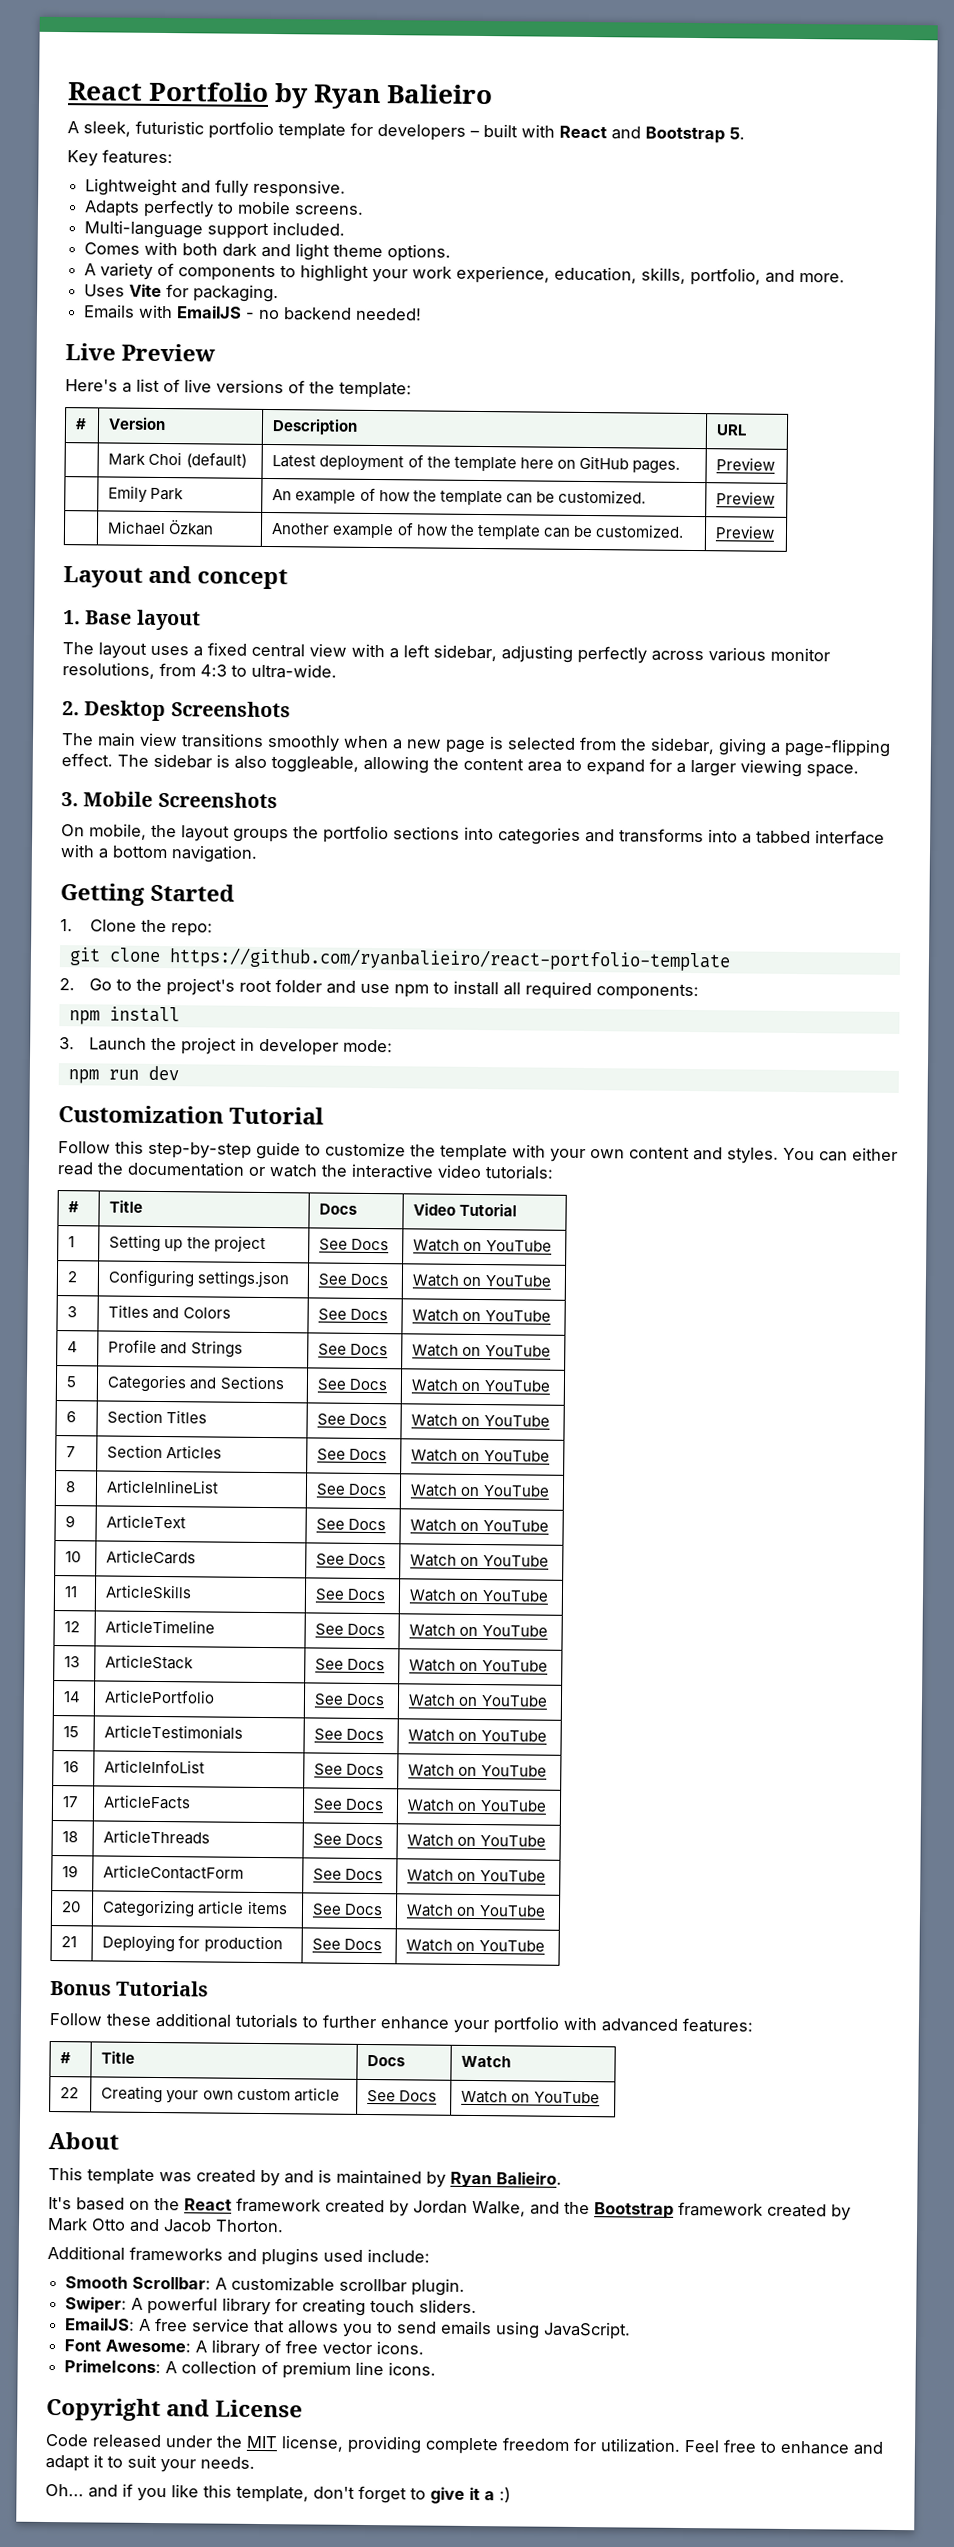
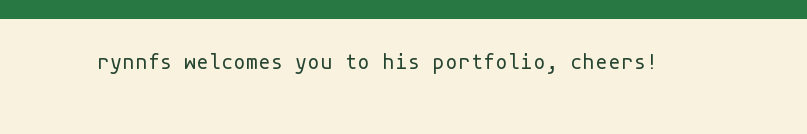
[68,81,494,110] [67,120,745,144] [67,149,173,167] [85,178,347,198] [84,199,365,218] [84,220,346,240] [84,241,452,262] [84,262,846,286] [84,283,280,303] [83,304,423,321] [65,343,217,362] [65,378,412,399] [75,418,88,430] [108,416,167,431] [272,418,359,435] [716,424,748,436] [108,451,247,468] [272,454,680,474] [716,457,776,471] [108,485,185,503] [272,487,646,506] [716,491,776,505] [107,520,215,536] [271,522,684,540] [715,525,776,539] [63,565,289,590] [63,609,201,631] [62,642,830,664] [62,662,337,679] [62,700,291,722] [61,732,891,757] [61,753,859,778] [61,791,278,809] [61,823,885,845] [60,844,258,863] [60,883,236,906] [60,919,214,937] [68,947,731,972] [59,978,700,1001] [68,1006,180,1025] [59,1037,394,1056] [67,1065,179,1084] [58,1105,325,1125] [58,1140,898,1164] [57,1161,554,1180] [68,1201,80,1213] [109,1199,144,1213] [319,1203,358,1215] [413,1202,518,1217] [68,1236,76,1248] [109,1234,266,1253] [319,1238,390,1251] [413,1239,552,1252] [67,1271,79,1283] [108,1269,291,1289] [318,1273,389,1286] [412,1274,551,1287] [67,1306,78,1318] [108,1304,231,1320] [318,1308,389,1321] [412,1309,551,1322] [67,1341,79,1353] [108,1339,243,1358] [318,1343,389,1356] [412,1344,551,1357] [66,1376,78,1388] [107,1374,285,1393] [317,1378,389,1391] [411,1379,550,1392] [66,1411,77,1423] [107,1409,208,1425] [317,1413,388,1426] [411,1414,550,1427] [66,1446,76,1458] [107,1444,223,1460] [317,1448,388,1461] [411,1449,550,1462] [65,1481,77,1493] [106,1479,220,1494] [316,1483,388,1496] [410,1484,550,1497] [65,1515,76,1528] [106,1514,187,1529] [316,1518,387,1531] [410,1519,549,1532] [65,1551,82,1563] [106,1549,197,1565] [316,1553,387,1566] [410,1554,549,1567] [64,1586,79,1598] [105,1584,193,1600] [315,1588,387,1601] [409,1589,549,1602] [64,1621,81,1633] [105,1619,216,1634] [315,1623,386,1636] [409,1624,548,1637] [64,1656,81,1668] [105,1654,195,1670] [315,1658,386,1671] [409,1659,548,1672] [63,1691,82,1703] [104,1689,216,1704] [314,1693,386,1706] [408,1694,548,1707] [63,1726,80,1738] [104,1724,244,1740] [314,1728,385,1741] [408,1729,547,1742] [63,1761,80,1773] [104,1759,206,1774] [314,1763,385,1776] [408,1764,547,1777] [62,1796,79,1808] [103,1794,192,1810] [313,1798,385,1811] [407,1799,547,1812] [62,1831,79,1843] [103,1829,211,1845] [313,1833,384,1846] [407,1834,546,1847] [62,1865,79,1878] [103,1864,245,1880] [313,1868,384,1881] [407,1869,546,1882] [61,1901,82,1913] [102,1899,288,1918] [312,1903,384,1916] [406,1904,546,1917] [61,1936,78,1948] [102,1934,283,1953] [312,1938,383,1951] [406,1939,545,1952] [50,1980,210,1997] [49,2013,753,2034] [60,2052,72,2064] [101,2050,136,2064] [367,2055,406,2067] [461,2055,512,2068] [60,2087,80,2099] [101,2085,340,2104] [367,2090,438,2103] [461,2090,600,2104] [48,2132,119,2150] [48,2167,562,2188] [48,2197,851,2221] [47,2217,284,2233] [47,2245,430,2266] [65,2276,466,2296] [65,2296,478,2317] [65,2317,632,2340] [64,2339,425,2358] [64,2359,437,2379] [46,2397,304,2422] [45,2433,884,2455] [45,2454,255,2473] [45,2483,511,2504] React Portfolio by Ryan Balieiro // A sleek, futuristic portfolio template for developers – built with React and Bootstrap 5. // Key features: // Lightweight and fully responsive. // Adapts perfectly to mobile screens. // Multi-language support included. // Comes with both dark and light theme options. // A variety of components to highlight your work experience, education, skills, portfolio, and more. // Uses Vite for packaging. // Emails with EmailJS - no backend needed! // Live Preview // Here's a list of live versions of the template: // # | Version | Description | URL // | Mark Choi (default) | Latest deployment of the template here on GitHub pages. | Preview // | Emily Park | An example of how the template can be customized. | Preview // | Michael Özkan | Another example of how the template can be customized. | Preview // Layout and concept // 1. Base layout // The layout uses a fixed central view with a left sidebar, adjusting perfectly across various monitor resolutions, from 4:3 to ultra-wide. // 2. Desktop Screenshots // The main view transitions smoothly when a new page is selected from the sidebar, giving a page-flipping effect. The sidebar is also toggleable, allowing the content area to expand for a larger viewing space. // 3. Mobile Screenshots // On mobile, the layout groups the portfolio sections into categories and transforms into a tabbed interface with a bottom navigation. // Getting Started // 1. Clone the repo: // git clone https://github.com/ryanbalieiro/react-portfolio-template // 2. Go to the project's root folder and use npm to install all required components: // npm install // 3. Launch the project in developer mode: // npm run dev // Customization Tutorial // Follow this step-by-step guide to customize the template with your own content and styles. You can either read the documentation or watch the interactive video tutorials: // # | Title | Docs | Video Tutorial // 1 | Setting up the project | See Docs | Watch on YouTube // 2 | Configuring settings.json | See Docs | Watch on YouTube // 3 | Titles and Colors | See Docs | Watch on YouTube // 4 | Profile and Strings | See Docs | Watch on YouTube // 5 | Categories and Sections | See Docs | Watch on YouTube // 6 | Section Titles | See Docs | Watch on YouTube // 7 | Section Articles | See Docs | Watch on YouTube // 8 | ArticleInlineList | See Docs | Watch on YouTube // 9 | ArticleText | See Docs | Watch on YouTube // 10 | ArticleCards | See Docs | Watch on YouTube // 11 | ArticleSkills | See Docs | Watch on YouTube // 12 | ArticleTimeline | See Docs | Watch on YouTube // 13 | ArticleStack | See Docs | Watch on YouTube // 14 | ArticlePortfolio | See Docs | Watch on YouTube // 15 | ArticleTestimonials | See Docs | Watch on YouTube // 16 | ArticleInfoList | See Docs | Watch on YouTube // 17 | ArticleFacts | See Docs | Watch on YouTube // 18 | ArticleThreads | See Docs | Watch on YouTube // 19 | ArticleContactForm | See Docs | Watch on YouTube // 20 | Categorizing article items | See Docs | Watch on YouTube // 21 | Deploying for production | See Docs | Watch on YouTube // Bonus Tutorials // Follow these additional tutorials to further enhance your portfolio with advanced features: // # | Title | Docs | Watch // 22 | Creating your own custom article | See Docs | Watch on YouTube // About // This template was created by and is maintained by Ryan Balieiro. // It's based on the React framework created by Jordan Walke, and the Bootstrap framework created by Mark Otto and Jacob Thorton. // Additional frameworks and plugins used include: // Smooth Scrollbar: A customizable scrollbar plugin. // Swiper: A powerful library for creating touch sliders. // EmailJS: A free service that allows you to send emails using JavaScript. // Font Awesome: A library of free vector icons. // PrimeIcons: A collection of premium line icons. // Copyright and License // Code released under the MIT license, providing complete freedom for utilization. Feel free to enhance and adapt it to suit your needs. // Oh... and if you like this template, don't forget to give it a :) -> [97,53,658,74] rynnfs welcomes you to his portfolio, cheers!

